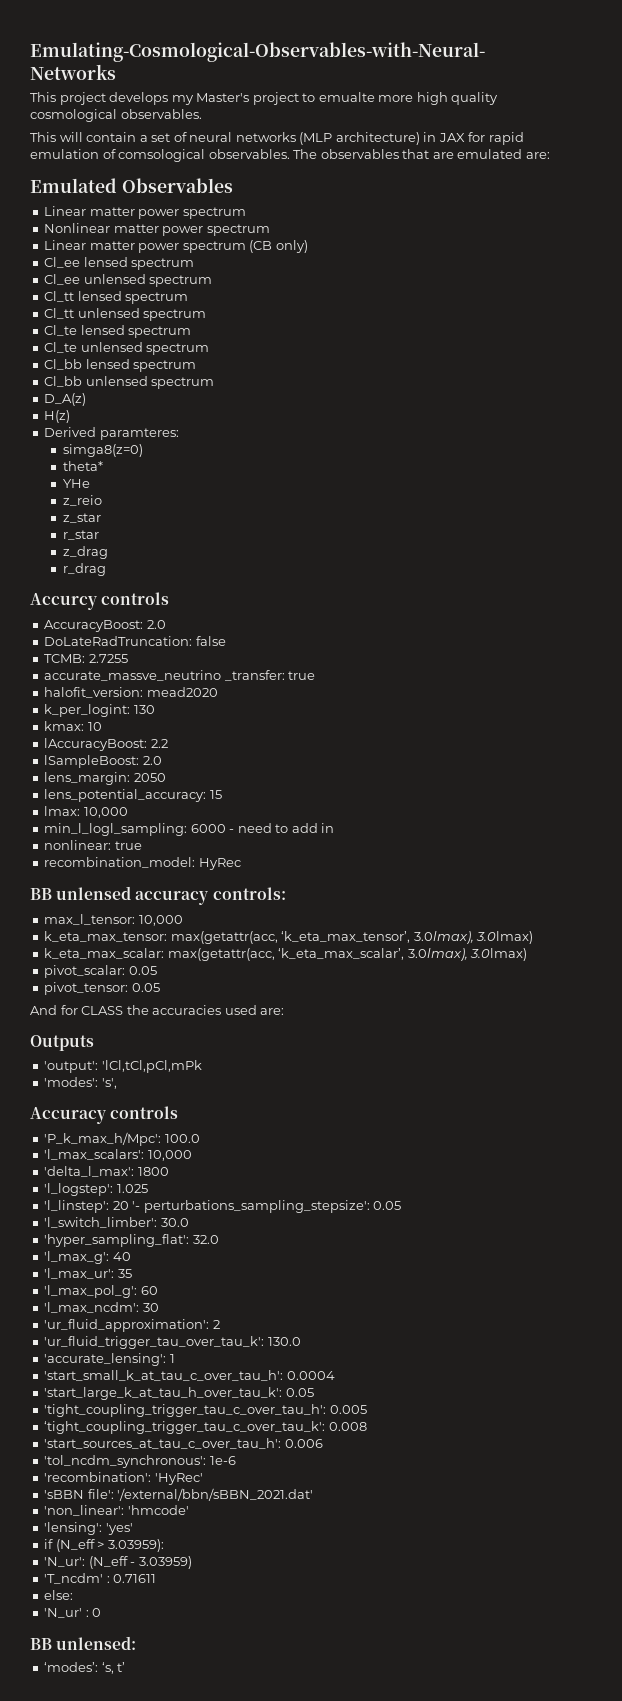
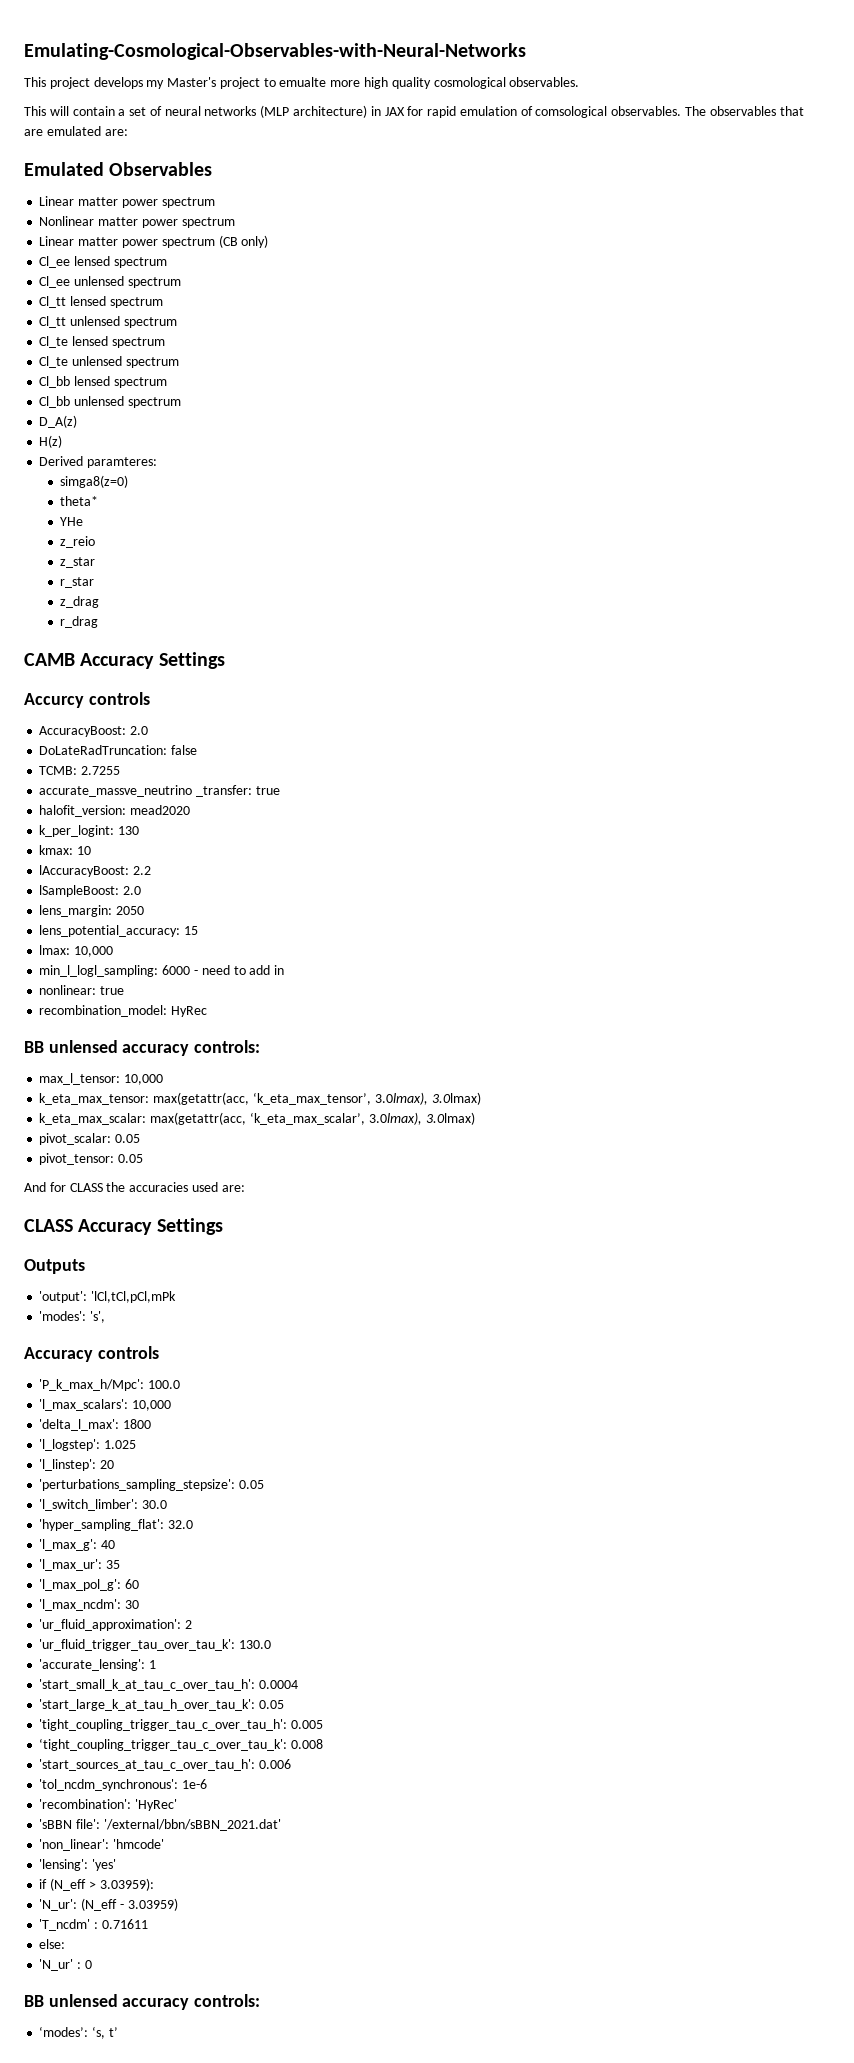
(106, 569) none -> [24,652,225,669] // CAMB Accuracy Settings
(285, 1011) none -> [24,1218,223,1235] // CLASS Accuracy Settings
[132,1200,370,1213] '- perturbations_sampling_stepsize': -> [39,1479,236,1491] // 'perturbations_sampling_stepsize':
[56,1636,137,1650] unlensed: -> [48,1994,261,2010] unlensed accuracy controls:

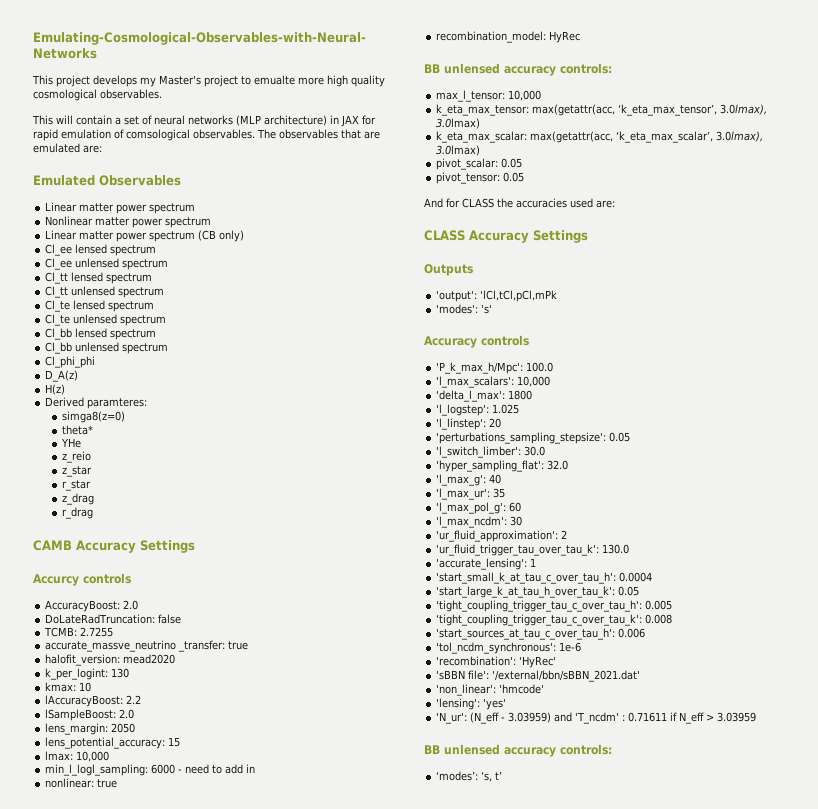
(181, 402) none -> [45,356,96,368] // Cl_phi_phi
[90,1311,106,1323] 's', -> [481,304,493,314] 's'
[39,1878,154,1891] // if (N_eff > 3.03959): -> (507, 704) none
(178, 1904) // -> [554,712,573,722] and
[39,1939,66,1949] [39,1959,92,1971] // else: // 'N_ur' : 0 -> [670,712,757,724] if N_eff > 3.03959

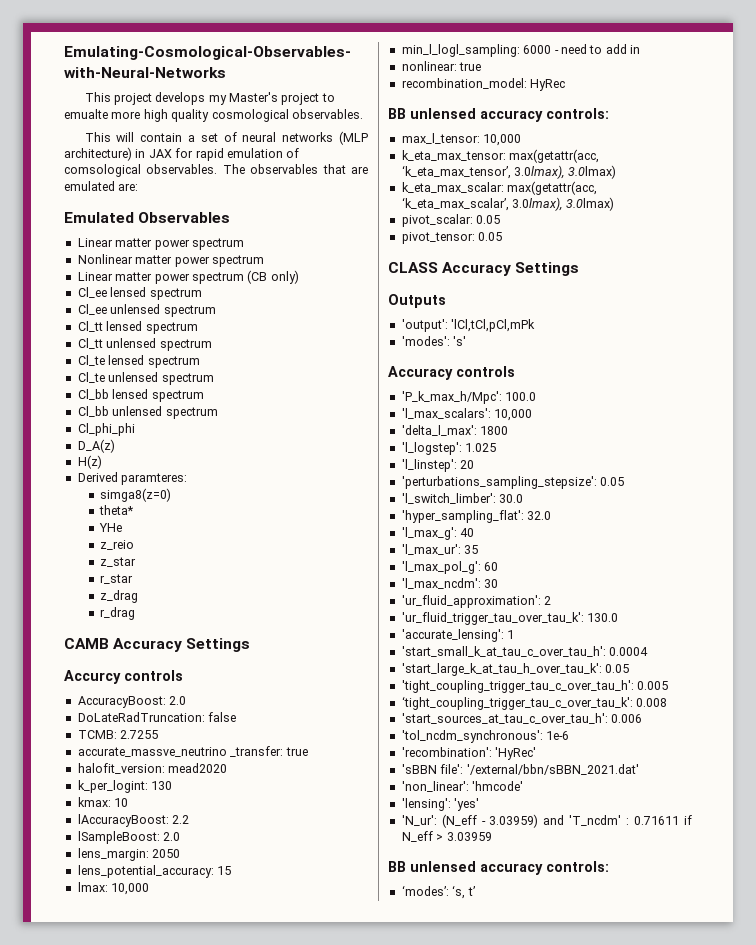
[424,198,615,208] // And for CLASS the accuracies used are: -> (503, 236) none

